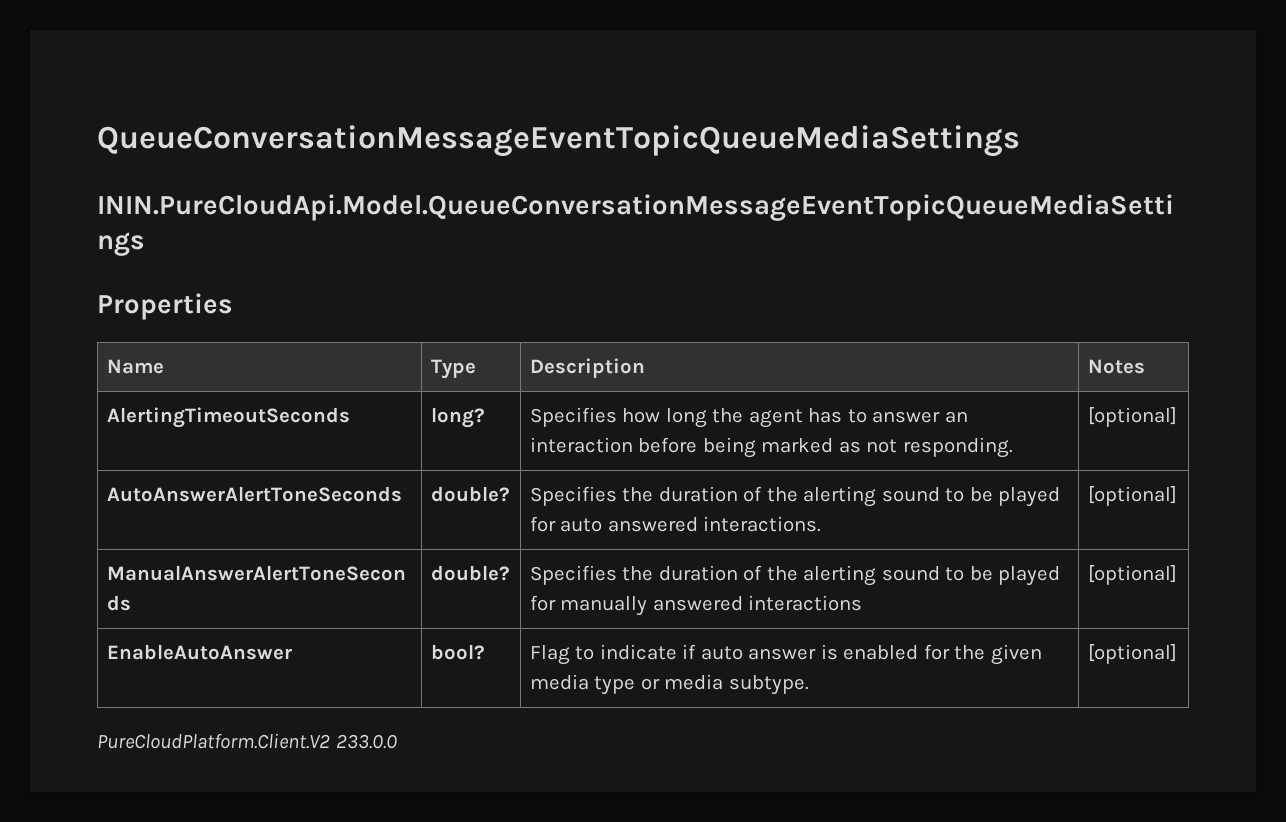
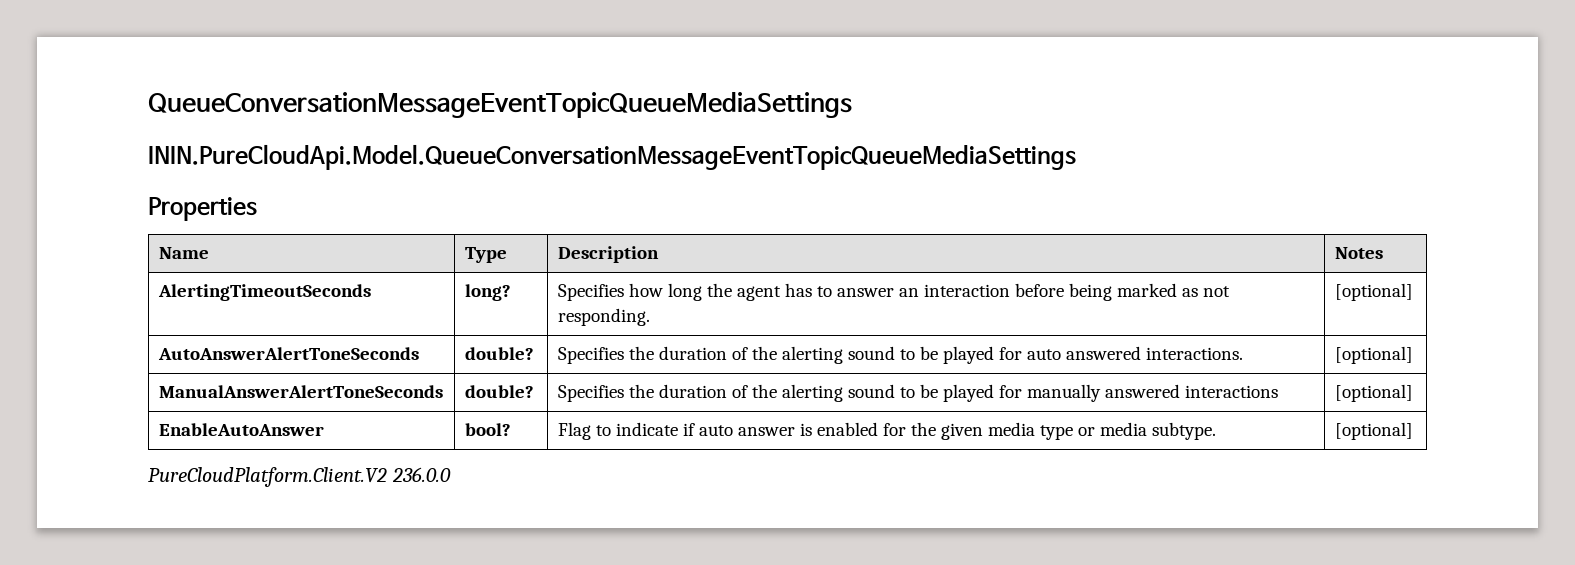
[335,734,398,749] 233.0.0 -> [391,467,451,482] 236.0.0

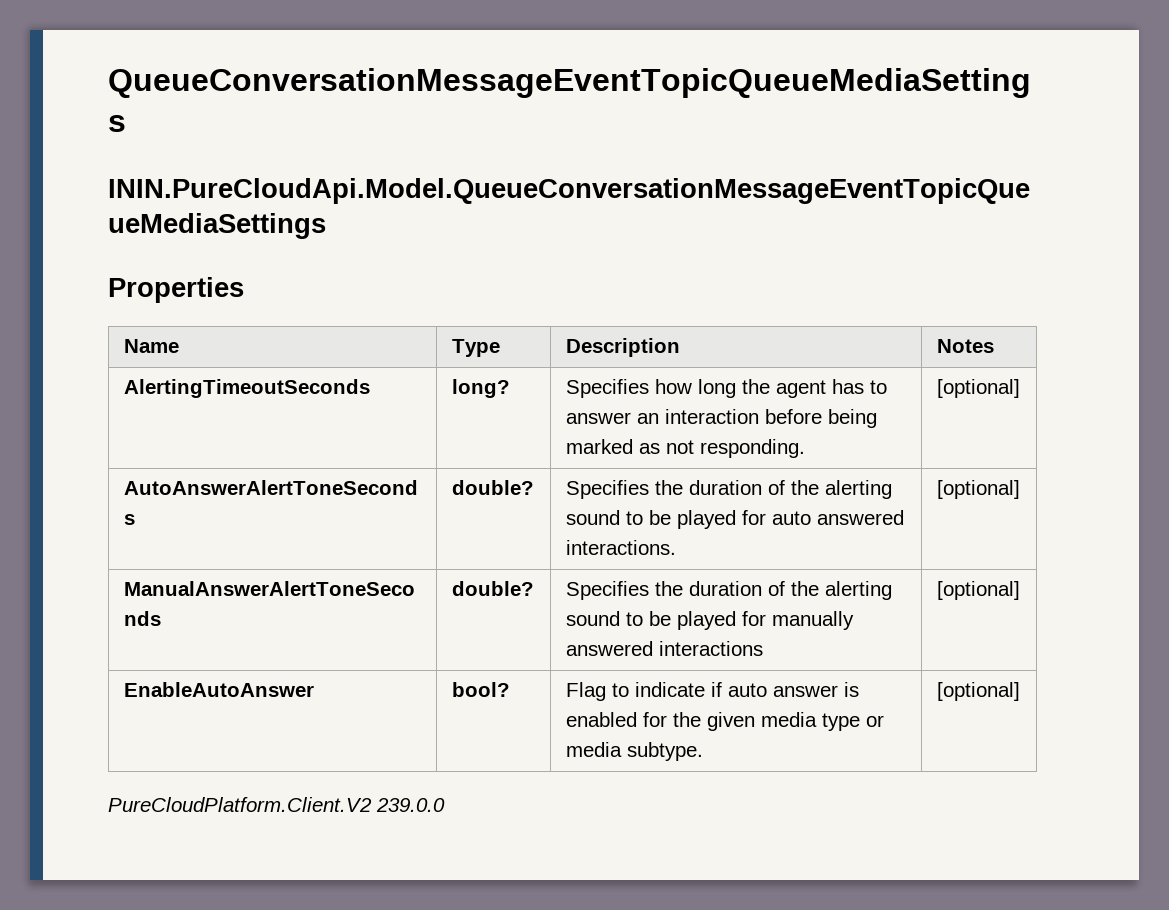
[391,467,451,482] 236.0.0 -> [376,798,445,812] 239.0.0

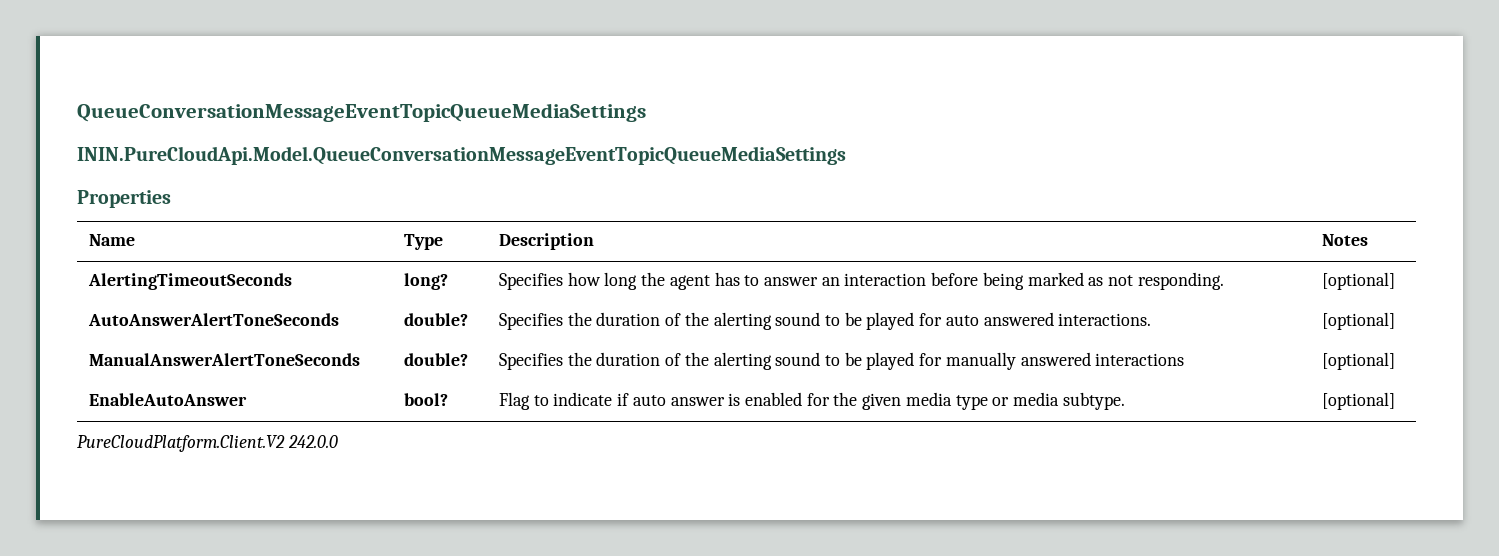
[376,798,445,812] 239.0.0 -> [287,435,338,448] 242.0.0

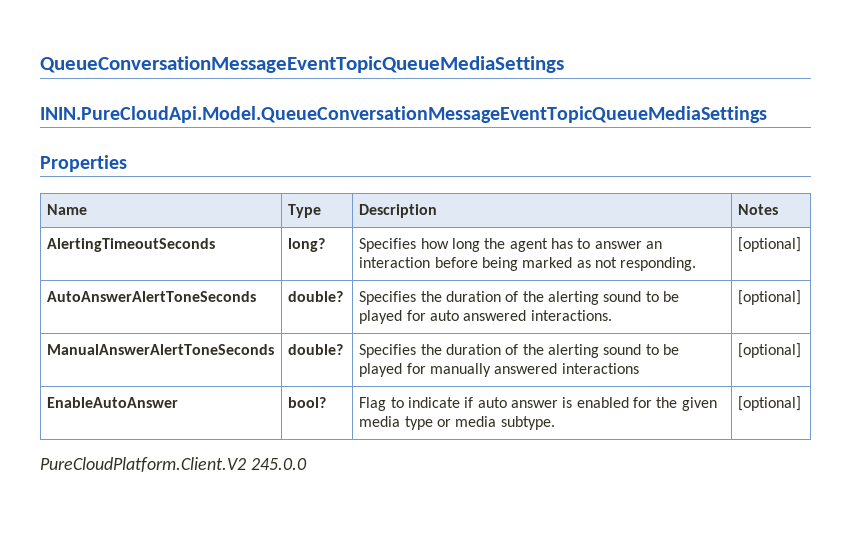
[287,435,338,448] 242.0.0 -> [250,458,307,470] 245.0.0

